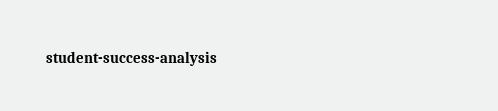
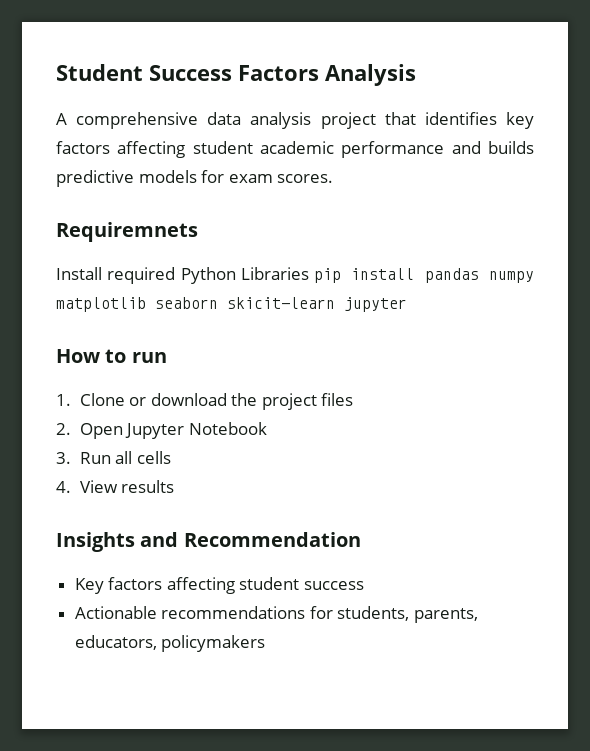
[46,51,217,66] student-success-analysis -> [56,64,416,86] [56,112,534,129] [56,141,534,158] [56,170,334,187] [56,222,198,242] [56,267,534,284] [56,297,407,312] [56,349,167,363] [56,393,354,410] [56,422,267,439] [56,451,171,464] [56,480,175,493] [56,532,361,552] [74,577,365,594] [74,606,479,623] [74,635,266,652] Student Success Factors Analysis // A comprehensive data analysis project that identifies key factors affecting student academic performance and builds predictive models for exam scores. // Requiremnets // Install required Python Libraries pip install pandas numpy matplotlib seaborn skicit-learn jupyter // How to run // 1. Clone or download the project files // 2. Open Jupyter Notebook // 3. Run all cells // 4. View results // Insights and Recommendation // Key factors affecting student success // Actionable recommendations for students, parents, educators, policymakers

